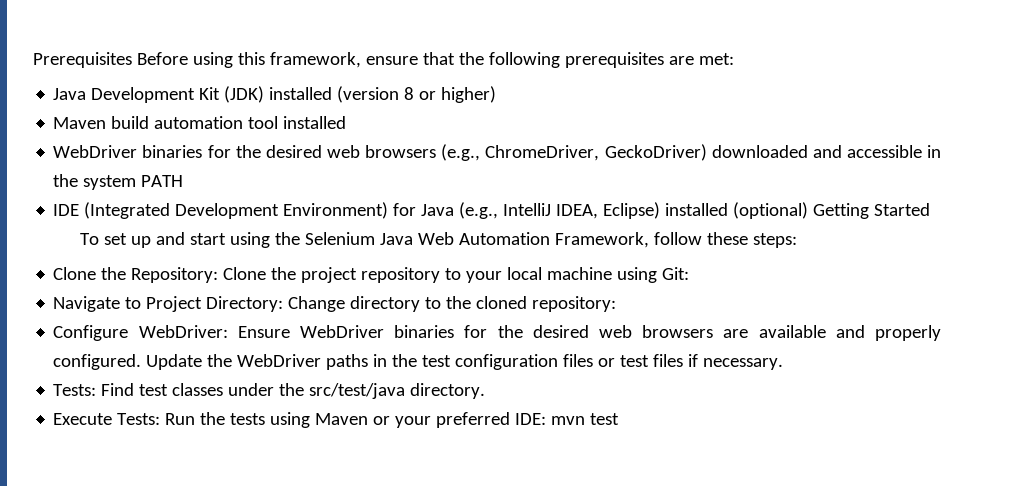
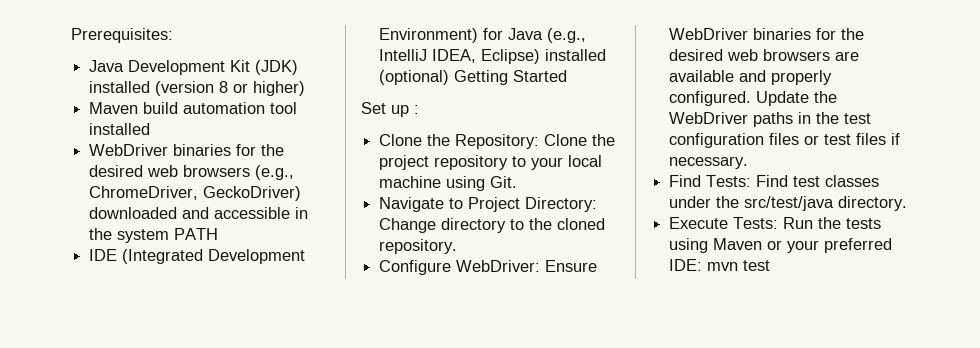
[33,52,734,68] Prerequisites Before using this framework, ensure that the following prerequisites are met: -> [71,28,173,43] Prerequisites:
[79,232,797,248] To set up and start using the Selenium Java Web Automation Framework, follow these steps: -> [361,102,419,117] Set up :
[662,267,690,280] Git: -> [490,176,518,188] Git.
[532,296,617,312] repository: -> [379,239,458,254] repository.
(784, 364) none -> [669,175,702,187] Find

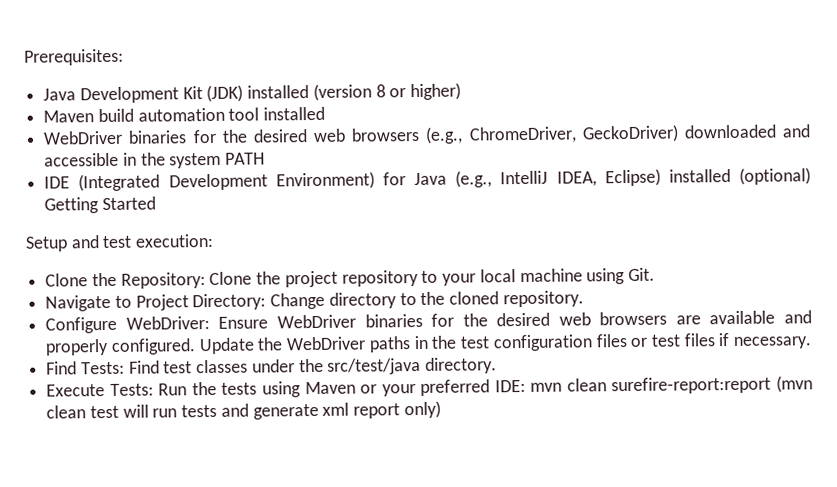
[361,102,419,117] Set up : -> [25,233,215,252] Setup and test execution:
[743,260,771,271] test -> [566,375,814,395] [46,400,441,420] clean surefire-report:report (mvn clean test will run tests and generate xml report only)

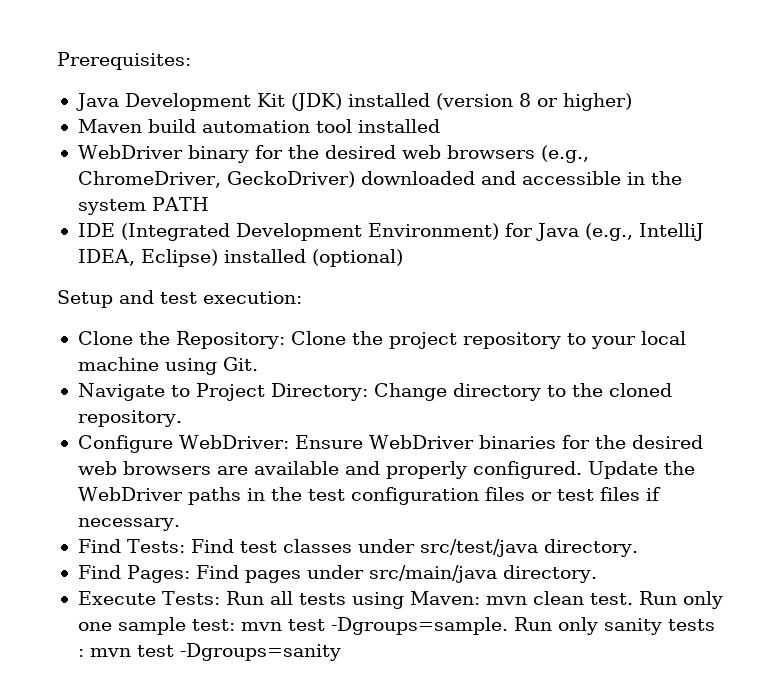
[128,130,188,144] binaries -> [187,145,249,163] binary
[44,196,156,214] Getting Started -> (403, 258) none
[298,358,324,373] the -> (415, 546) none
(498, 365) none -> [77,565,597,583] // Find Pages: Find pages under src/main/java directory.
[191,381,217,396] the -> [269,591,293,605] all
[304,375,814,397] [46,400,441,420] Maven or your preferred IDE: mvn clean surefire-report:report (mvn clean test will run tests and generate xml report only) -> [409,591,723,609] [77,617,715,635] [77,643,341,661] Maven: mvn clean test. Run only one sample test: mvn test -Dgroups=sample. Run only sanity tests : mvn test -Dgroups=sanity

